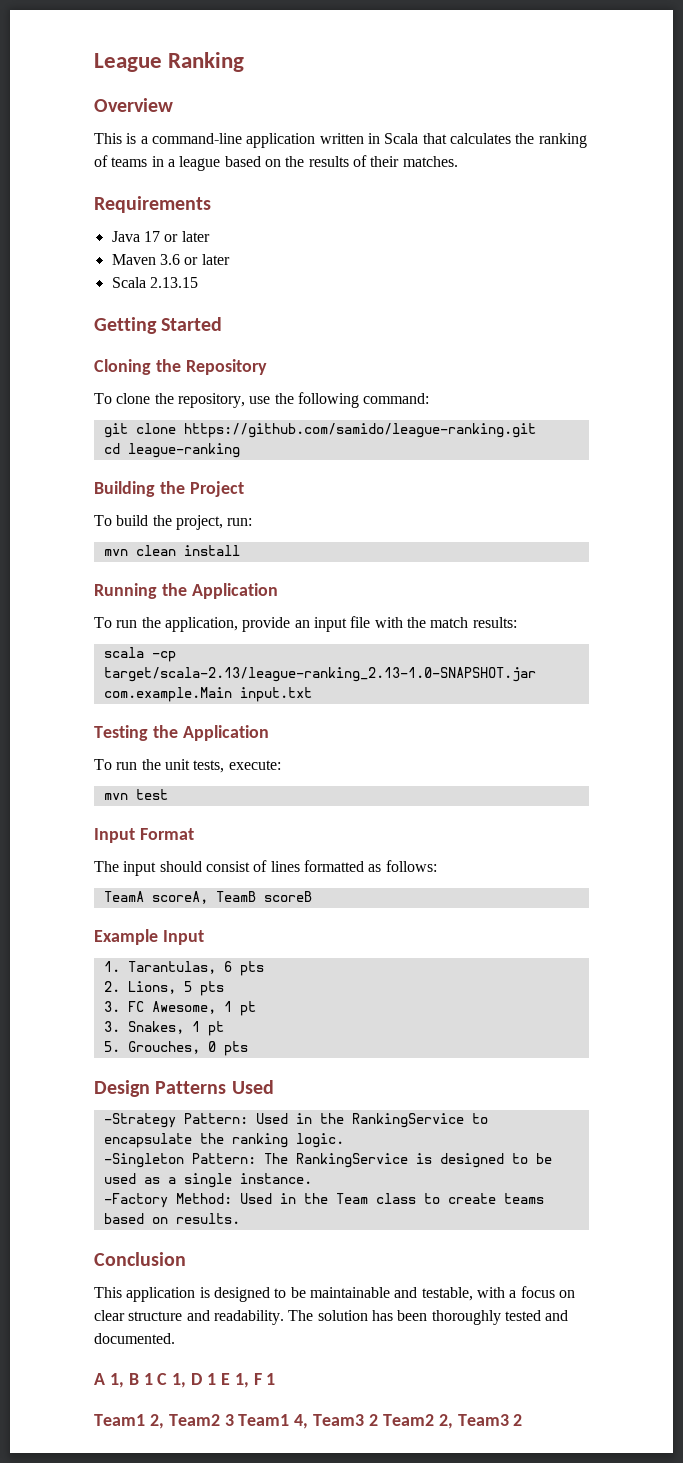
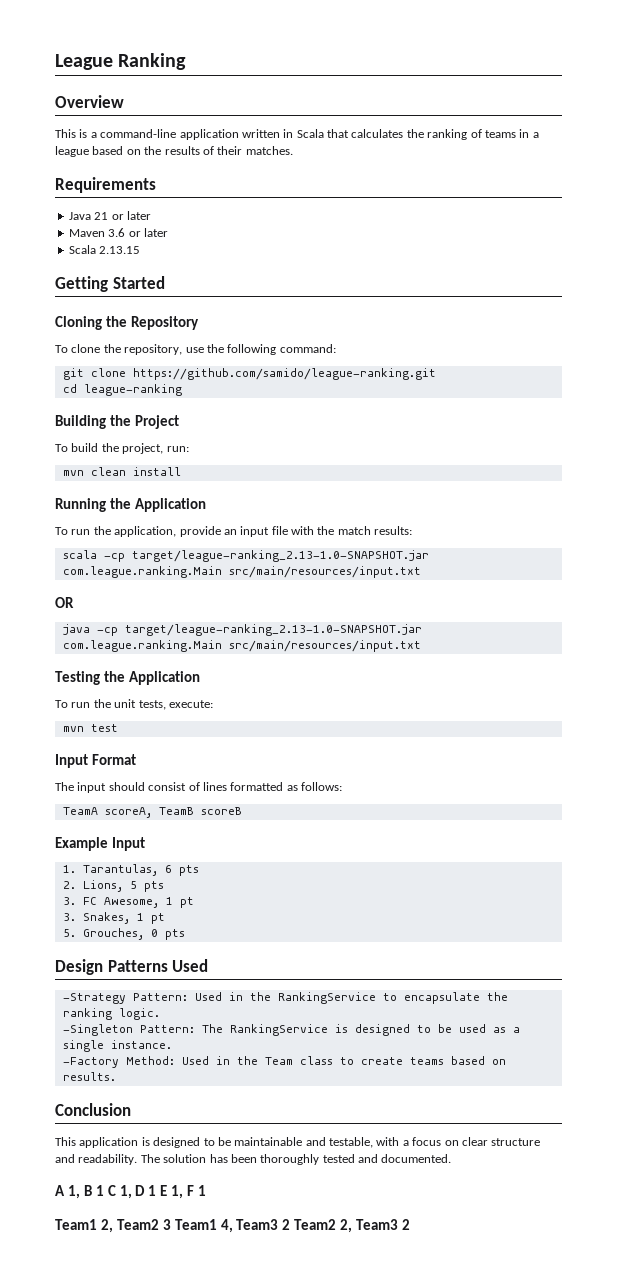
[143,231,160,242] 17 -> [94,212,109,220] 21
[103,667,536,682] [103,687,312,702] target/scala-2.13/league-ranking_2.13-1.0-SNAPSHOT.jar com.example.Main input.txt -> [131,550,429,562] [62,566,421,578] [55,597,74,608] [62,624,422,636] [62,640,421,652] target/league-ranking_2.13-1.0-SNAPSHOT.jar com.league.ranking.Main src/main/resources/input.txt // OR // java -cp target/league-ranking_2.13-1.0-SNAPSHOT.jar com.league.ranking.Main src/main/resources/input.txt

